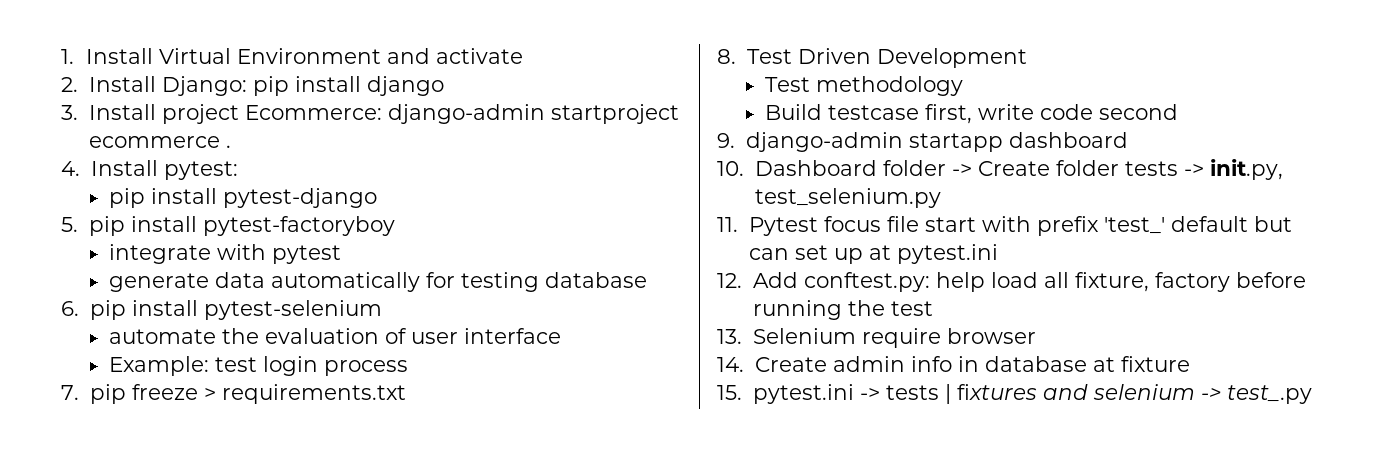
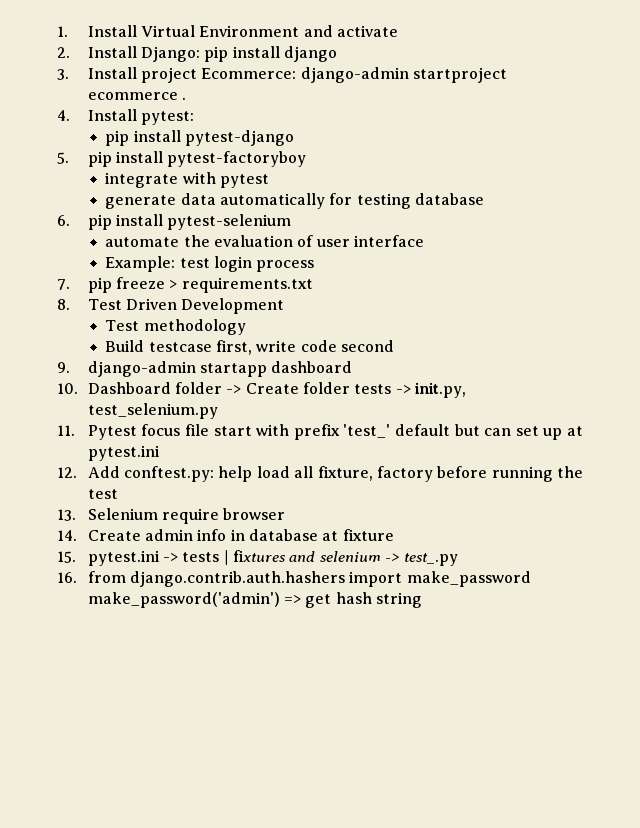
(1312, 394) none -> [57,571,531,587] [87,592,422,608] // 16. from django.contrib.auth.hashers import make_password make_password('admin') => get hash string

